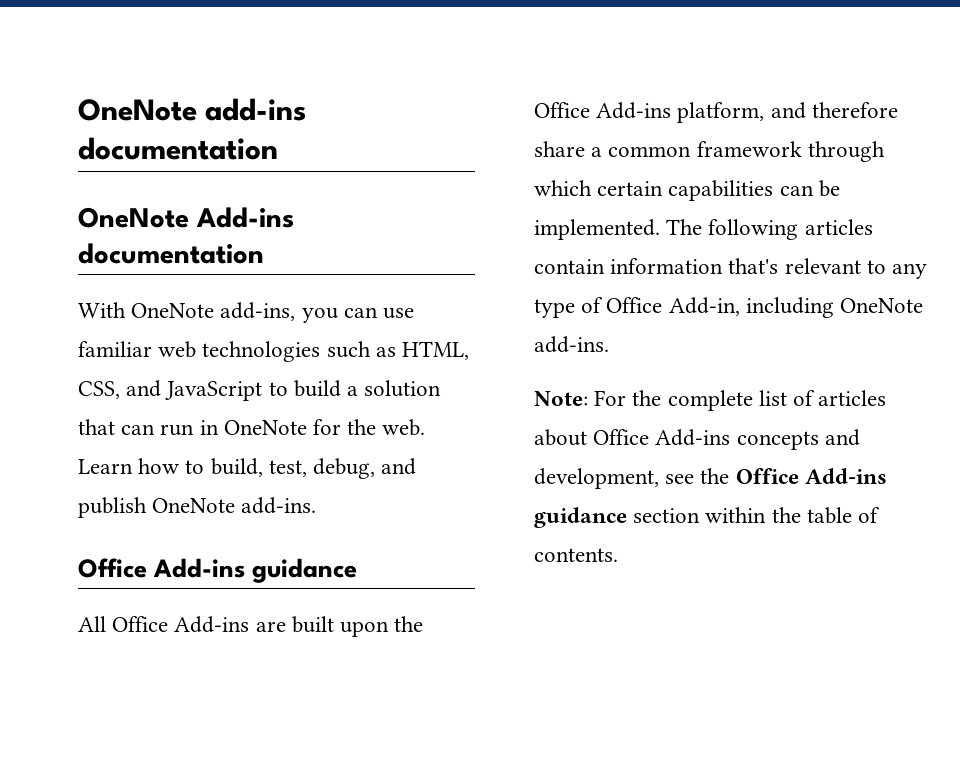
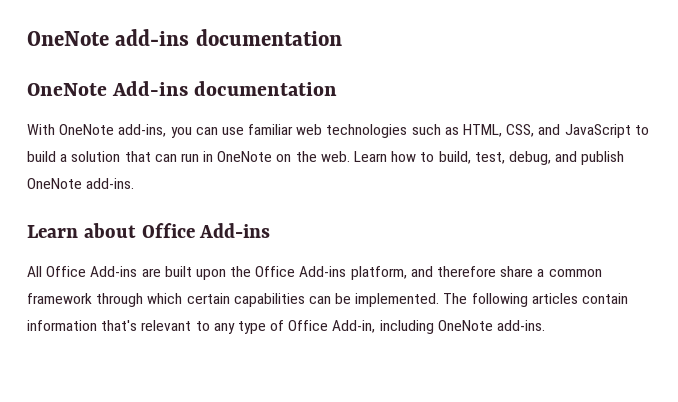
[313,419,342,435] for -> [276,154,292,162] on
[78,558,358,583] Office Add-ins guidance -> [27,223,271,238] Learn about Office Add-ins
[534,390,887,411] [534,429,860,450] [534,468,887,489] [534,507,881,528] [534,548,618,562] // Note: For the complete list of articles about Office Add-ins concepts and development, see the Office Add-ins guidance section within the table of contents. -> (546, 325) none

